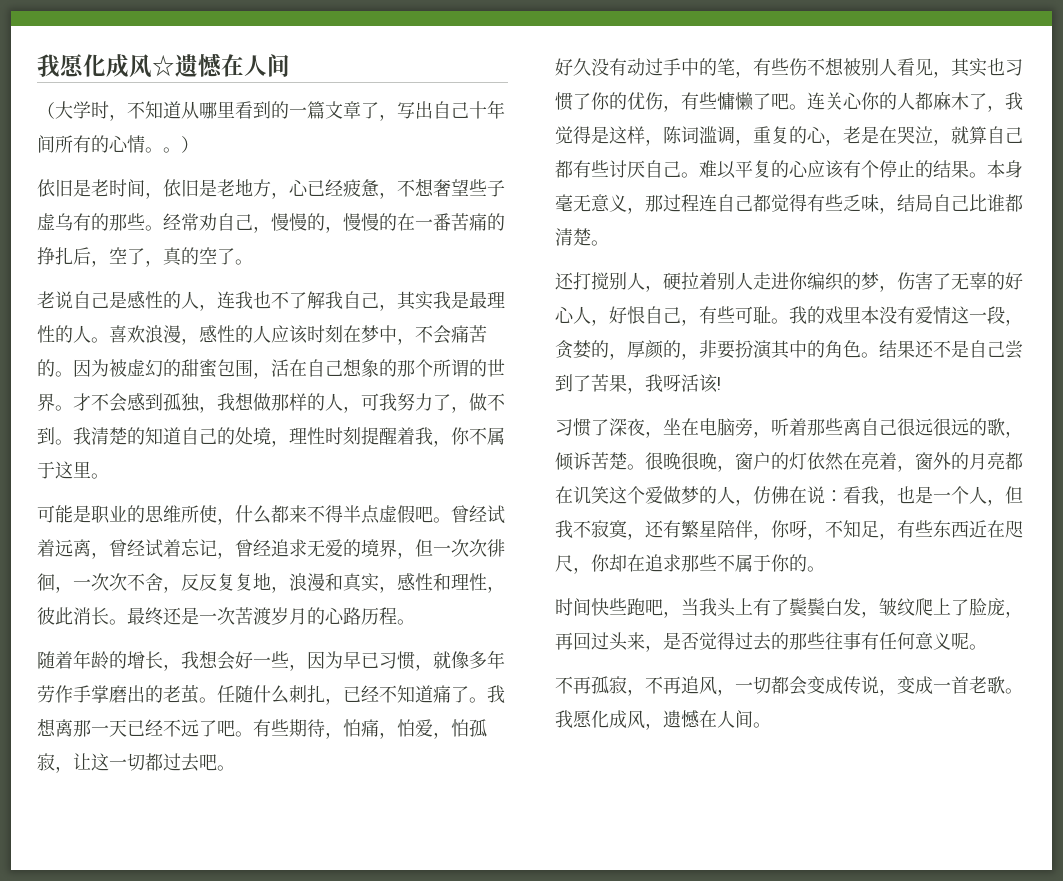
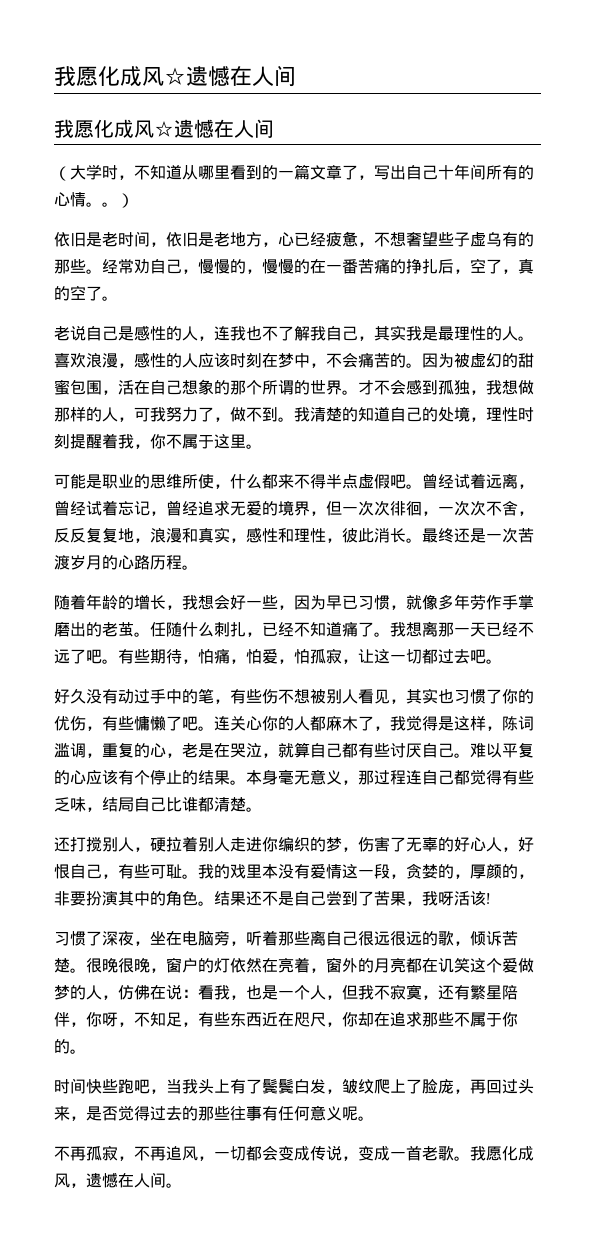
[37,53,290,78] 我愿化成风☆遗憾在人间 -> [54,65,296,87] [54,119,274,138] 我愿化成风☆遗憾在人间 // 我愿化成风☆遗憾在人间

